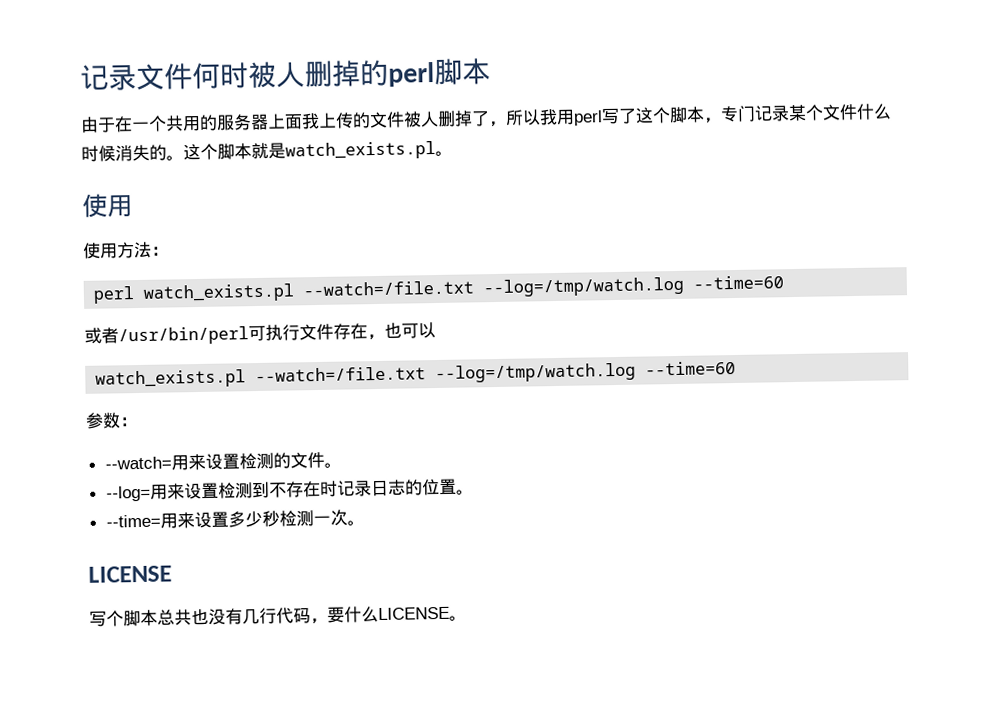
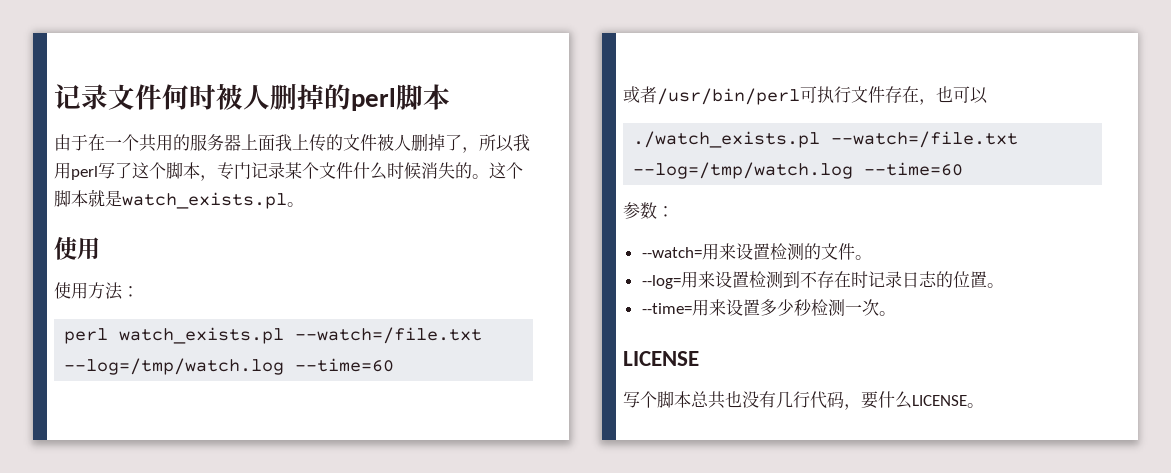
[95,369,247,389] watch_exists.pl -> [633,131,821,148] ./watch_exists.pl

